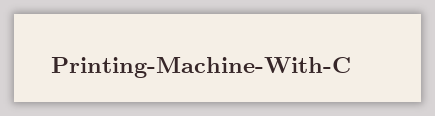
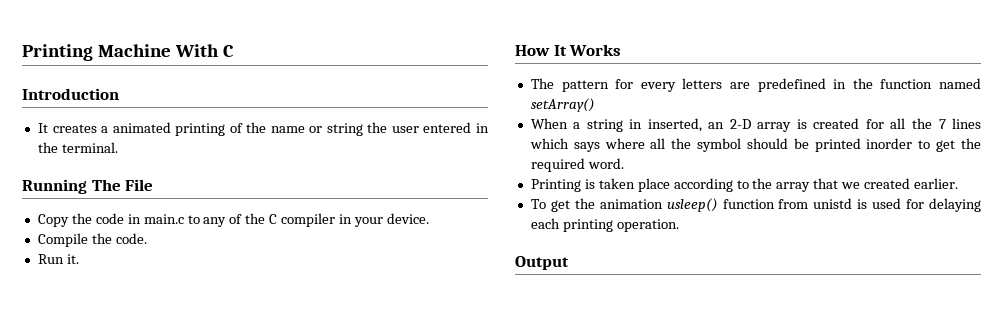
[51,57,351,78] Printing-Machine-With-C -> [22,44,234,61] [22,88,119,100] [37,122,490,136] [37,142,118,153] [22,179,154,194] [37,213,429,227] [37,233,147,247] [37,254,79,264] [515,44,622,56] [530,78,982,92] [530,98,595,112] [530,118,981,132] [529,138,981,152] [530,158,624,172] [530,178,959,192] [530,198,982,212] [530,218,679,232] [515,256,569,270] Printing Machine With C // Introduction // It creates a animated printing of the name or string the user entered in the terminal. // Running The File // Copy the code in main.c to any of the C compiler in your device. // Compile the code. // Run it. // How It Works // The pattern for every letters are predefined in the function named setArray() // When a string in inserted, an 2-D array is created for all the 7 lines which says where all the symbol should be printed inorder to get the required word. // Printing is taken place according to the array that we created earlier. // To get the animation usleep() function from unistd is used for delaying each printing operation. // Output

